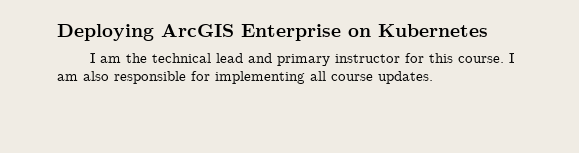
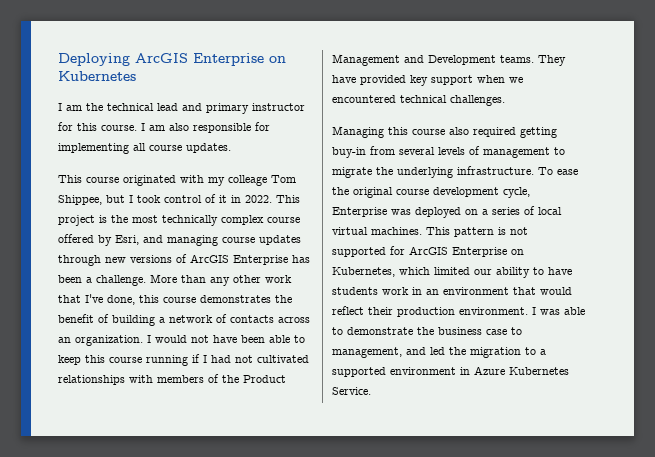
(433, 77) none -> [58,175,296,186] [58,194,300,205] [58,215,300,226] [58,234,301,246] [58,254,310,266] [58,274,292,286] [58,294,292,305] [58,314,310,326] [58,335,305,346] [58,354,309,366] [58,374,286,385] [332,54,566,66] [332,75,523,86] [332,95,505,106] [332,126,557,138] [332,146,565,158] [332,166,578,178] [332,187,530,198] [332,206,562,218] [332,227,528,237] [332,246,524,257] [332,267,572,278] [332,287,572,295] [332,306,585,317] [332,327,522,335] [332,347,546,358] [332,366,569,377] [332,387,371,395] // This course originated with my colleage Tom Shippee, but I took control of it in 2022. This project is the most technically complex course offered by Esri, and managing course updates through new versions of ArcGIS Enterprise has been a challenge. More than any other work that I've done, this course demonstrates the benefit of building a network of contacts across an organization. I would not have been able to keep this course running if I had not cultivated relationships with members of the Product Management and Development teams. They have provided key support when we encountered technical challenges. // Managing this course also required getting buy-in from several levels of management to migrate the underlying infrastructure. To ease the original course development cycle, Enterprise was deployed on a series of local virtual machines. This pattern is not supported for ArcGIS Enterprise on Kubernetes, which limited our ability to have students work in an environment that would reflect their production environment. I was able to demonstrate the business case to management, and led the migration to a supported environment in Azure Kubernetes Service.

